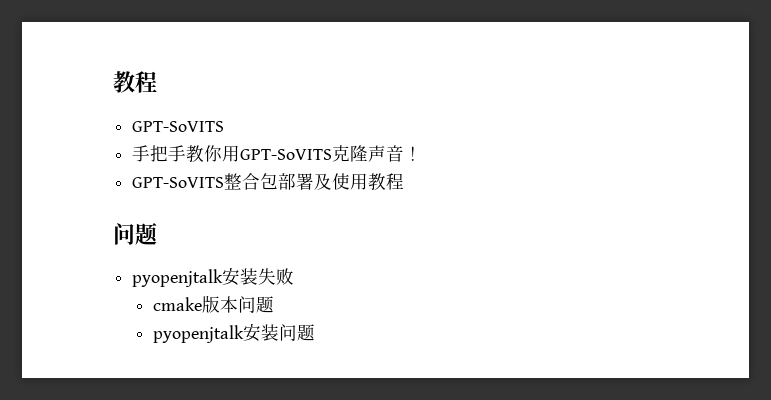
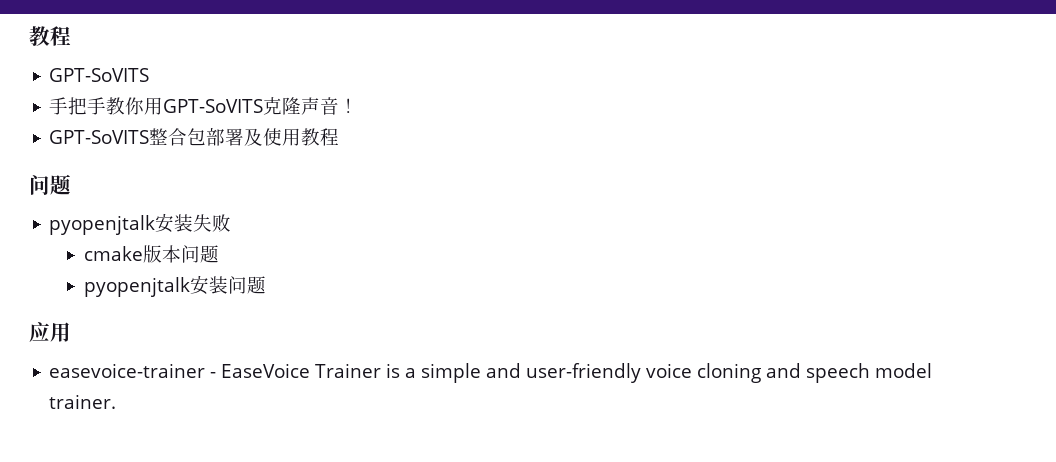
(315, 332) none -> [29,322,71,342] [49,363,933,383] [49,394,117,409] // 应用 // easevoice-trainer - EaseVoice Trainer is a simple and user-friendly voice cloning and speech model trainer.

